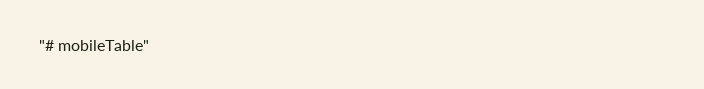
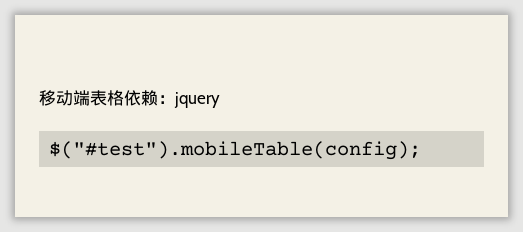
[39,40,150,51] "# mobileTable" -> [39,90,220,108] [49,141,422,160] 移动端表格依赖：jquery // $("#test").mobileTable(config);

